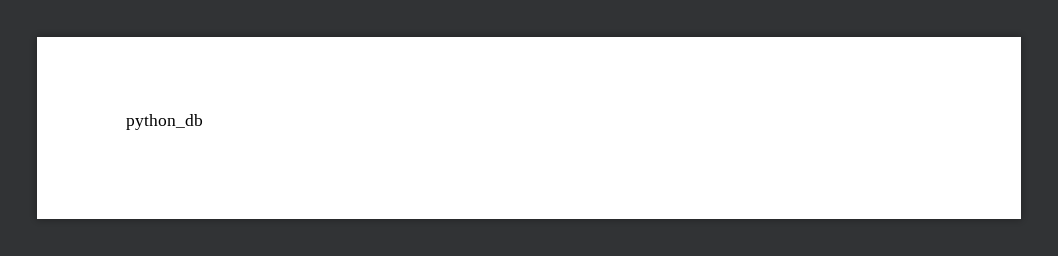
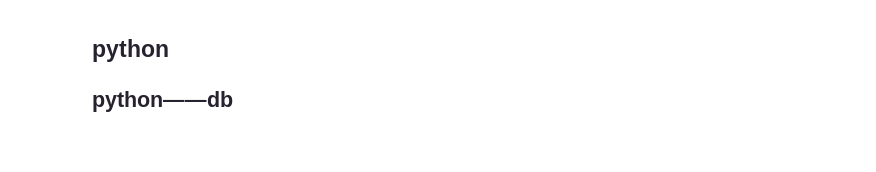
[126,114,203,130] python_db -> [92,39,169,62] [92,91,233,112] python // python——db

